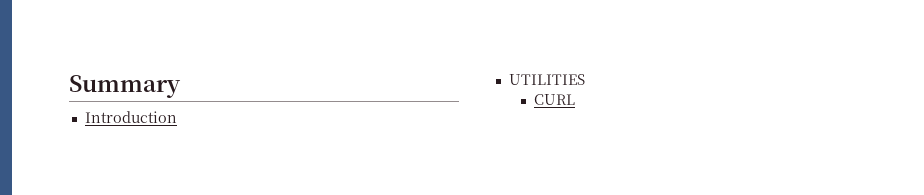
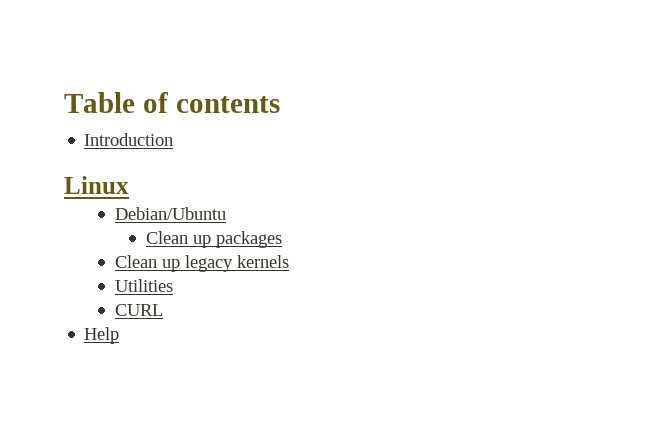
[69,75,181,98] [84,111,177,123] [508,74,585,85] Summary // Introduction // UTILITIES -> [64,92,280,113] [84,133,174,146] [64,176,129,194] [115,207,227,220] [145,231,282,248] [115,255,290,272] [115,279,174,292] Table of contents // Introduction // Linux // Debian/Ubuntu // Clean up packages // Clean up legacy kernels // Utilities
(575, 99) none -> [84,327,120,344] // Help

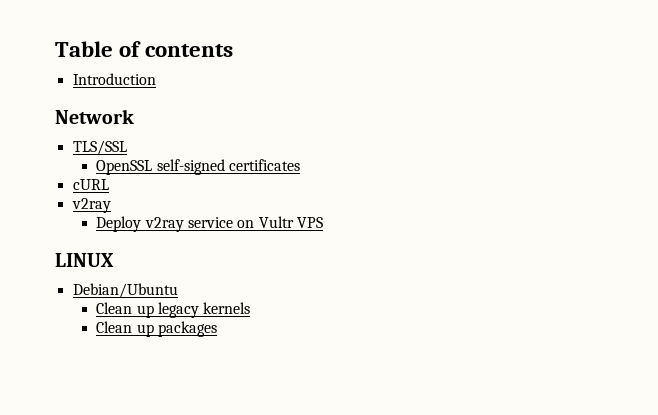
[64,176,129,194] [115,207,227,220] [145,231,282,248] Linux // Debian/Ubuntu // Clean up packages -> [55,109,134,124] [72,140,127,155] [96,159,300,175] [72,179,109,190] [71,198,111,213] [96,216,323,232] [55,253,114,267] [72,283,178,298] Network // TLS/SSL // OpenSSL self-signed certificates // cURL // v2ray // Deploy v2ray service on Vultr VPS // LINUX // Debian/Ubuntu
[115,279,174,292] [115,304,164,316] [84,327,120,344] Utilities // CURL // Help -> [96,321,217,337] Clean up packages

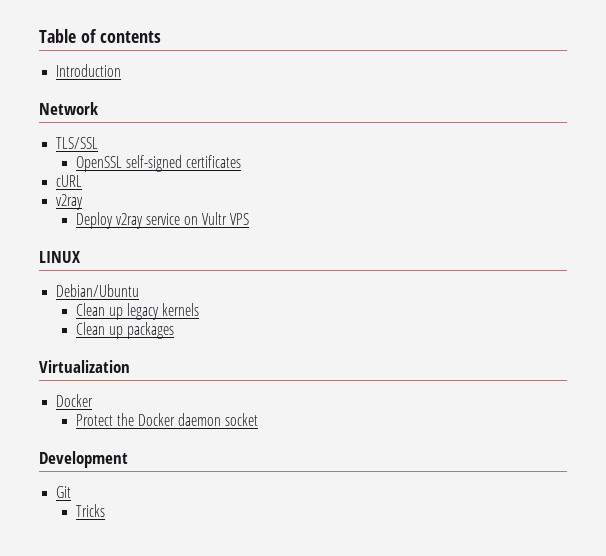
(217, 329) none -> [39,360,130,373] [56,394,94,407] [75,413,259,426] [39,451,128,468] [56,486,72,498] [75,504,105,517] // Virtualization // Docker // Protect the Docker daemon socket // Development // Git // Tricks

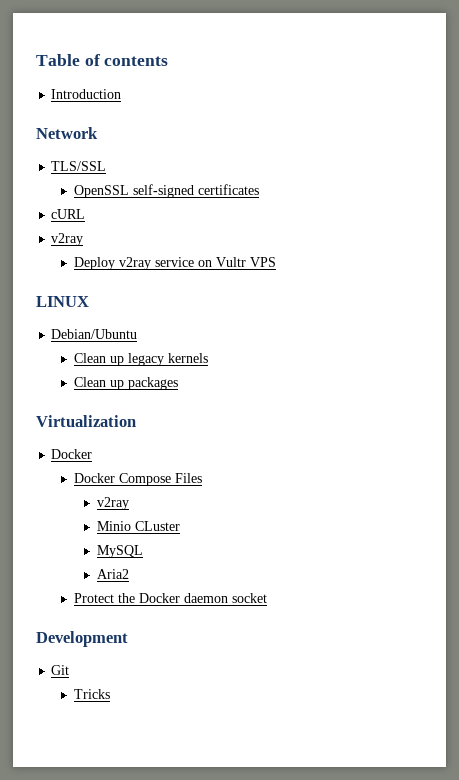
(94, 400) none -> [73,473,202,486] [96,497,129,510] [96,521,180,531] [96,545,143,558] [96,569,129,579] // Docker Compose Files // v2ray // Minio CLuster // MySQL // Aria2

